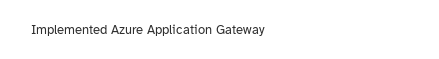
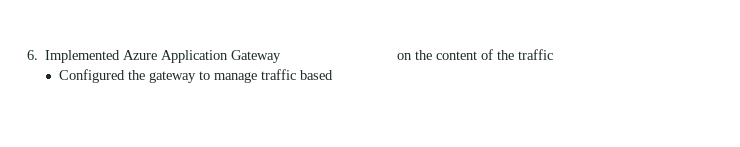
(31, 30) none -> [27,50,38,60] 6.
(265, 30) none -> [59,69,334,83] [397,49,554,60] // Configured the gateway to manage traffic based on the content of the traffic

